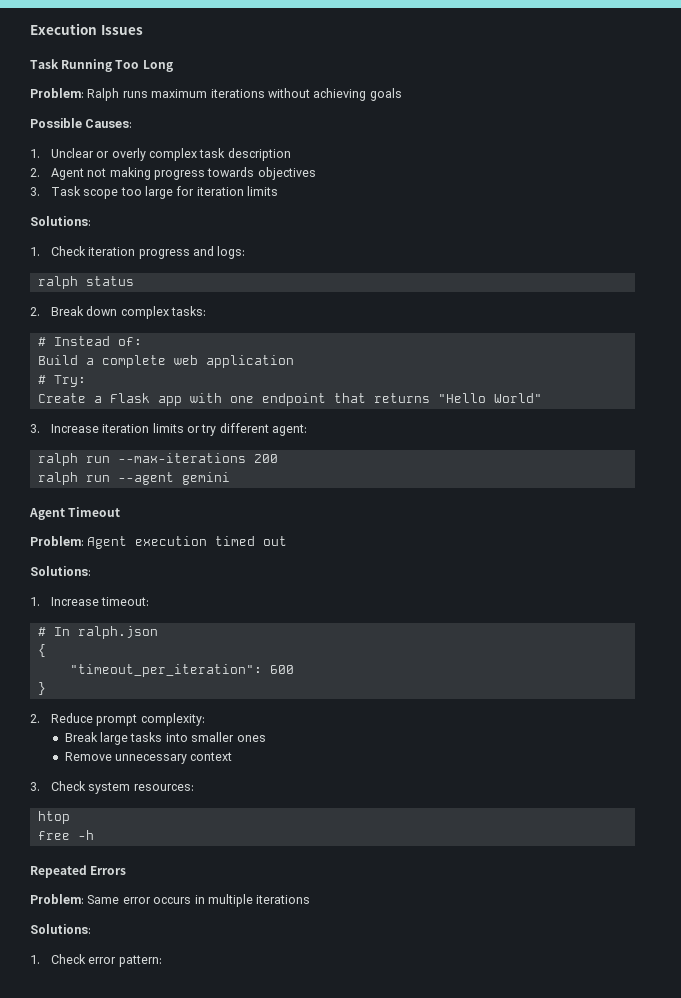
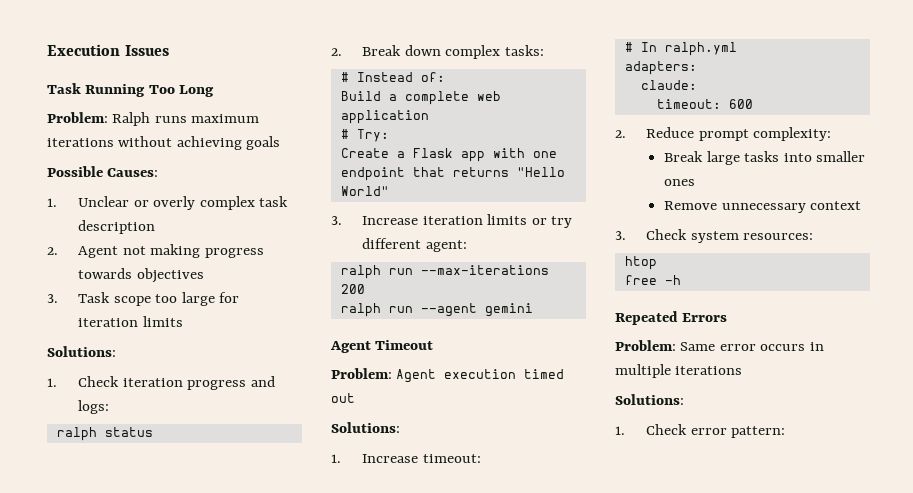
[77,626,158,639] [37,644,46,657] [69,664,262,677] ralph.json // { // "timeout_per_iteration": -> [664,42,737,56] [624,61,697,75] [640,80,697,90] [656,99,721,109] ralph.yml // adapters: // claude: // timeout:
[37,682,46,695] // } -> (753, 104) none

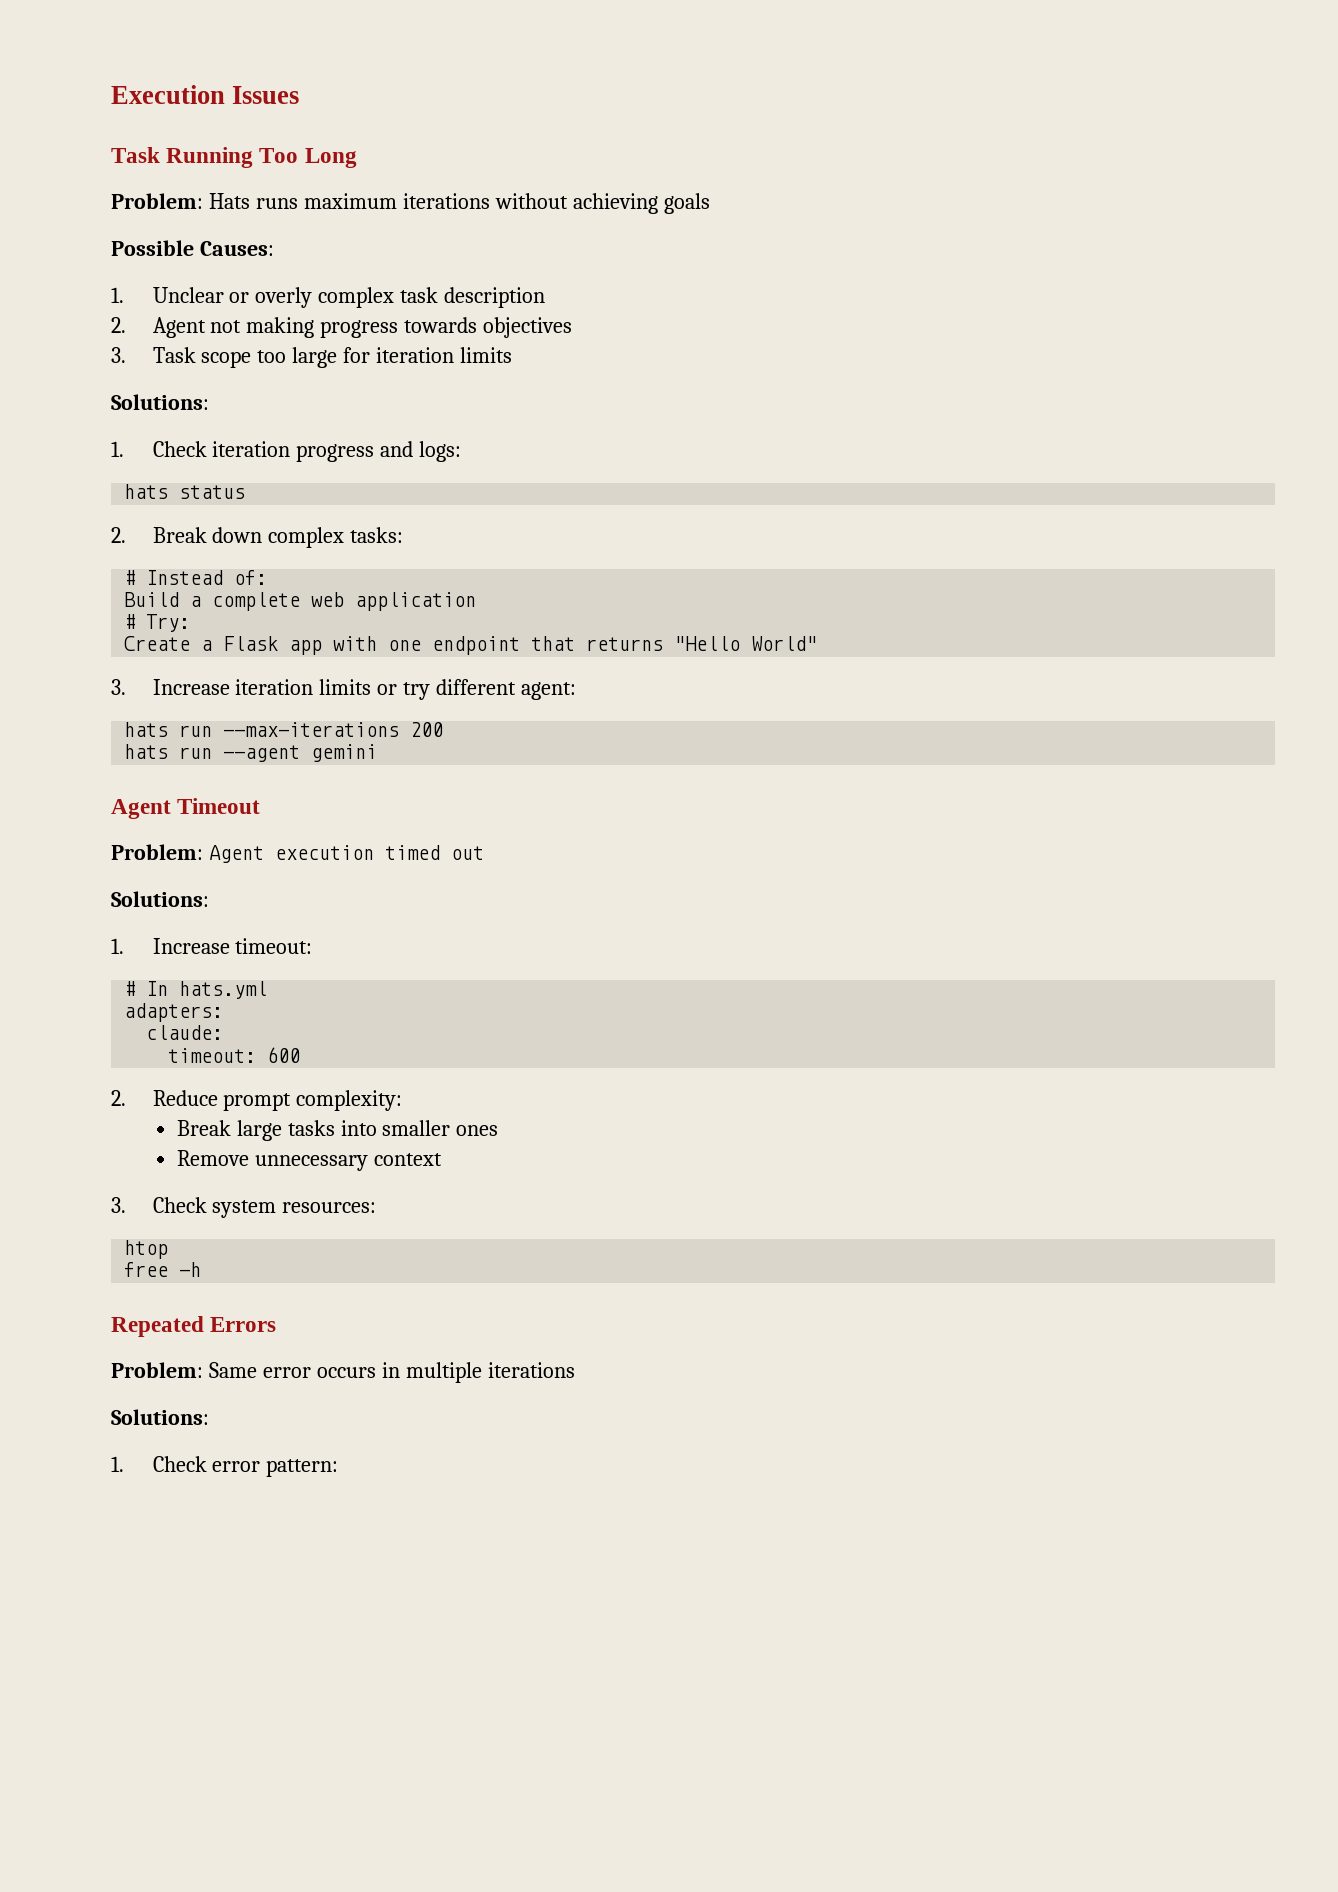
[112,112,151,126] Ralph -> [208,193,250,209] Hats
[56,427,97,441] ralph -> [124,484,169,499] hats
[340,265,381,279] ralph -> [124,722,169,737] hats
[340,303,381,317] ralph -> [124,744,169,759] hats
[664,42,737,56] ralph.yml -> [179,981,268,999] hats.yml

